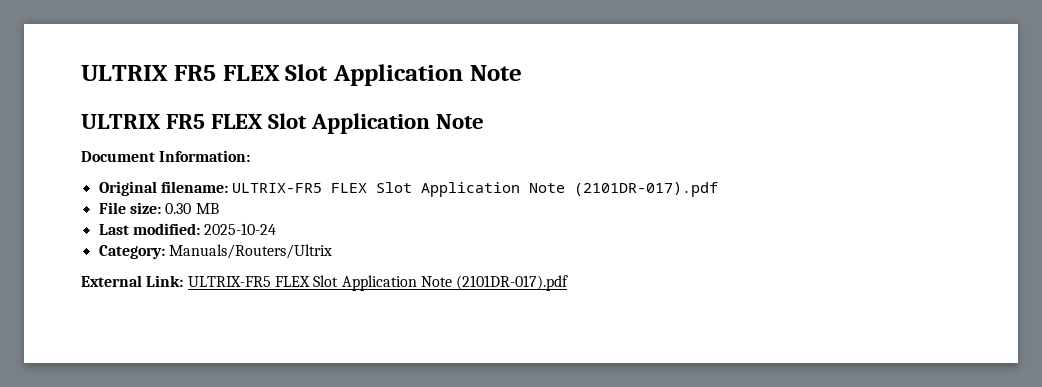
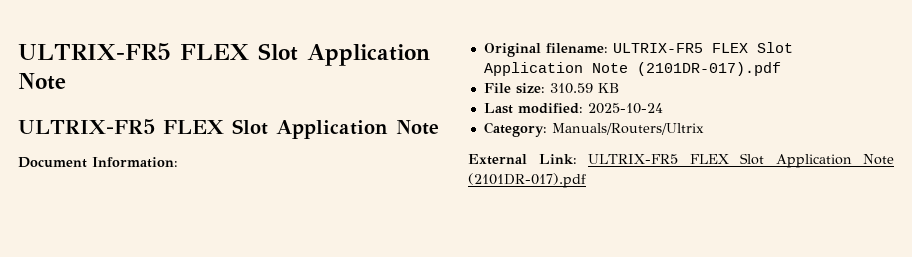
[81,64,522,86] [81,114,206,129] ULTRIX FR5 FLEX Slot Application Note // ULTRIX FR5 -> [18,43,430,66] [18,73,66,90] [18,119,155,134] ULTRIX-FR5 FLEX Slot Application Note // ULTRIX-FR5
[165,203,219,214] 0.30 MB -> [549,83,619,94] 310.59 KB

